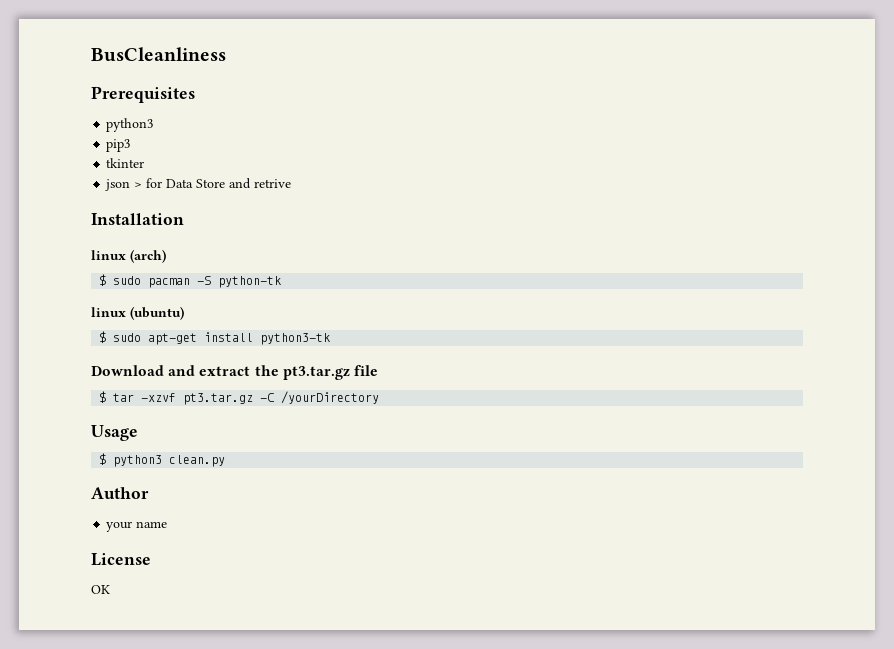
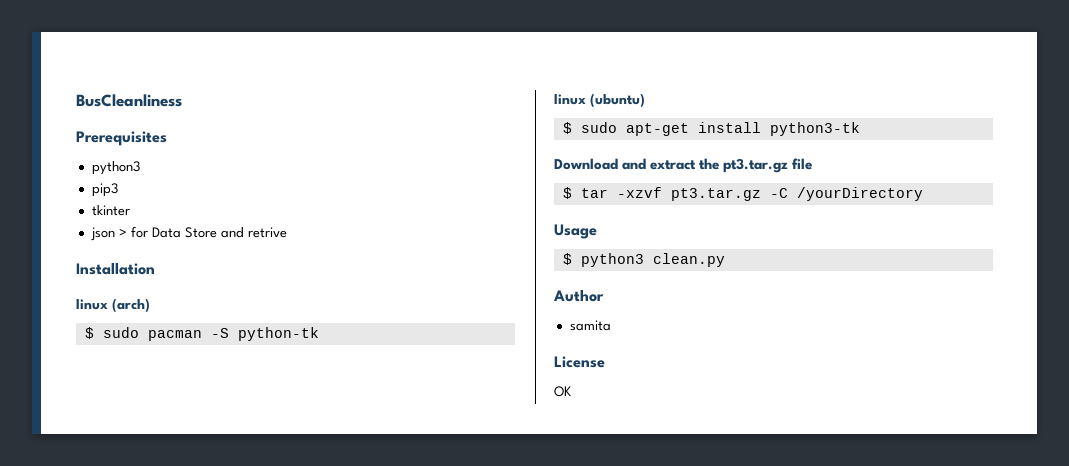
[106,521,168,532] your name -> [569,320,611,331] samita

